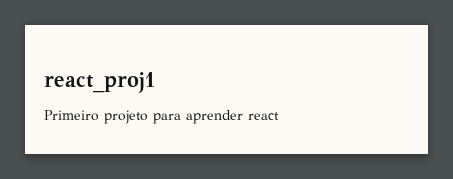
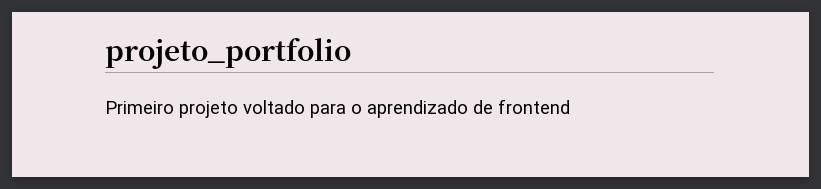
[44,72,156,93] react_proj1 -> [105,38,351,69] projeto_portfolio
[153,110,279,124] para aprender react -> [243,99,570,118] voltado para o aprendizado de frontend

